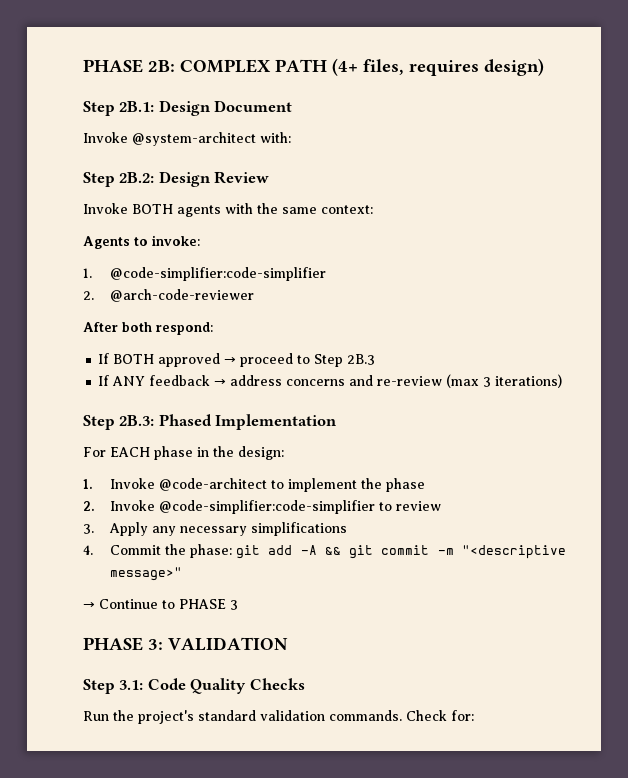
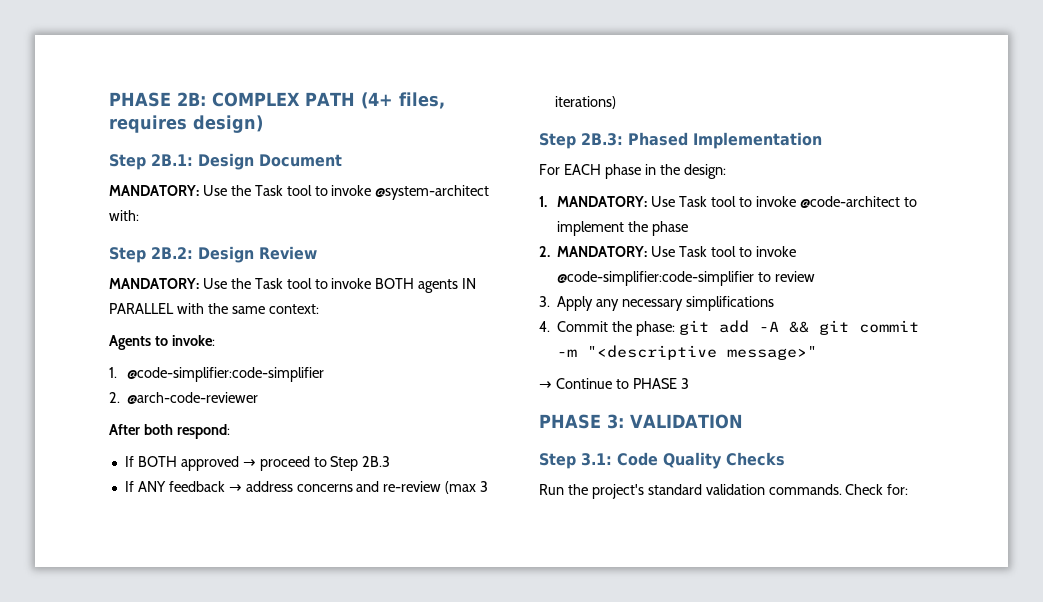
[83,132,128,143] Invoke -> [109,185,372,196] MANDATORY: Use the Task tool to invoke
[83,203,221,217] Invoke BOTH agents -> [109,278,477,293] [109,303,174,314] MANDATORY: Use the Task tool to invoke BOTH agents IN PARALLEL
[109,478,155,489] Invoke -> [557,196,796,207] MANDATORY: Use Task tool to invoke
[109,500,155,511] Invoke -> [557,246,796,257] MANDATORY: Use Task tool to invoke

